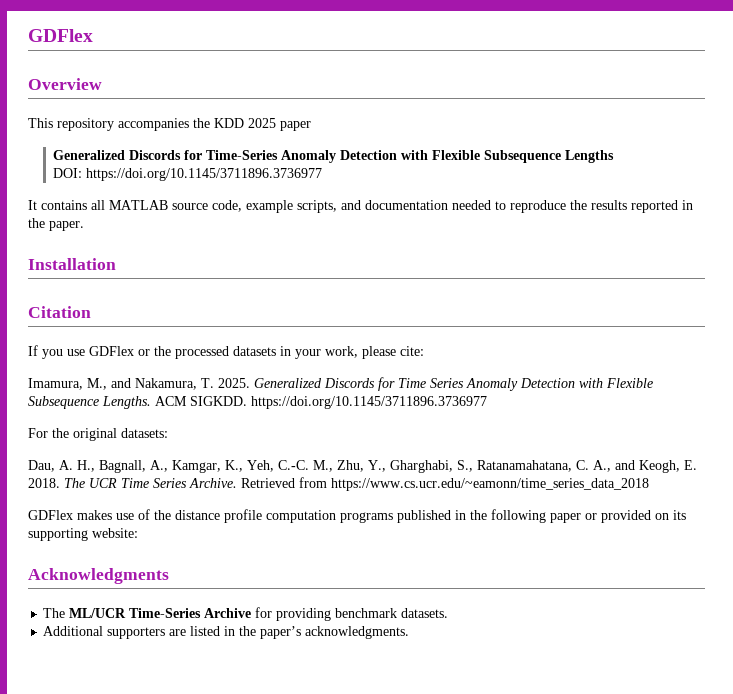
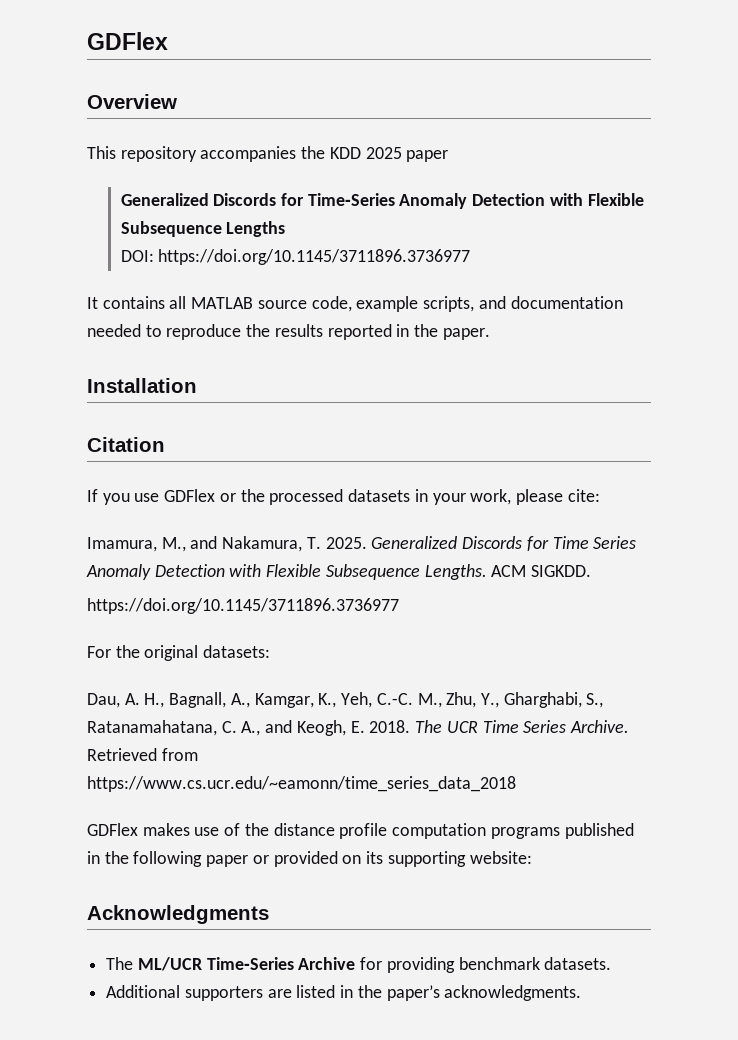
(247, 401) none -> (592, 571) //
(327, 482) none -> (198, 754) //

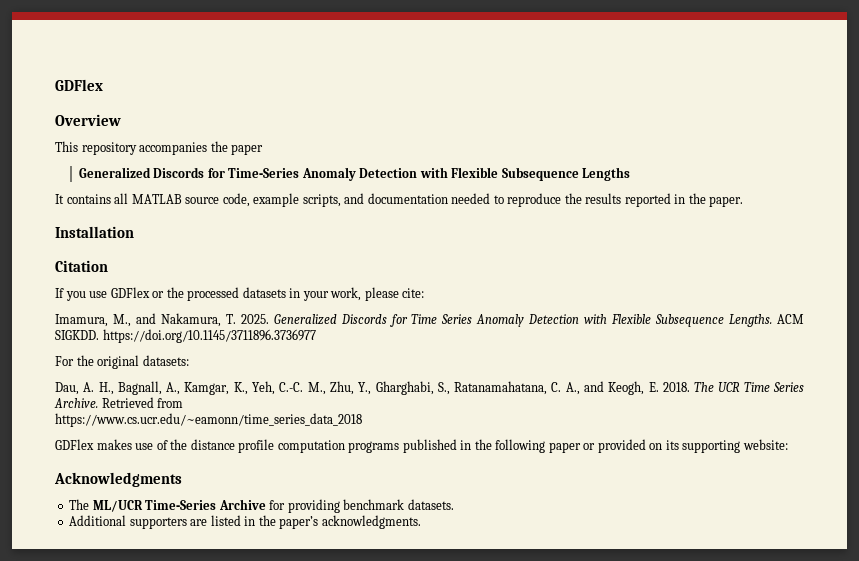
[329,147,402,159] KDD 2025 -> (228, 146) none
[120,249,471,265] // DOI: https://doi.org/10.1145/3711896.3736977 -> (631, 174) none
(592, 571) // -> (99, 335) none

